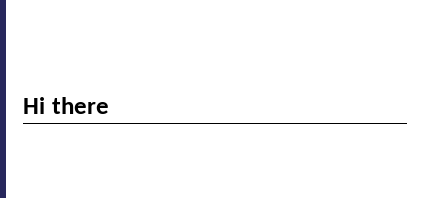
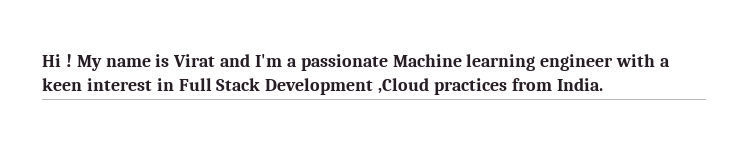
[51,97,109,114] there -> [65,54,671,71] [42,78,603,95] ! My name is Virat and I'm a passionate Machine learning engineer with a keen interest in Full Stack Development ,Cloud practices from India.

